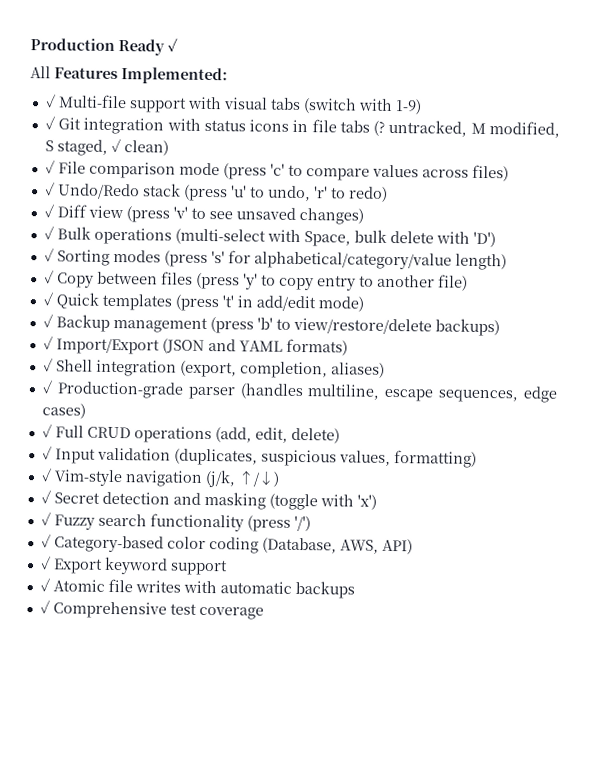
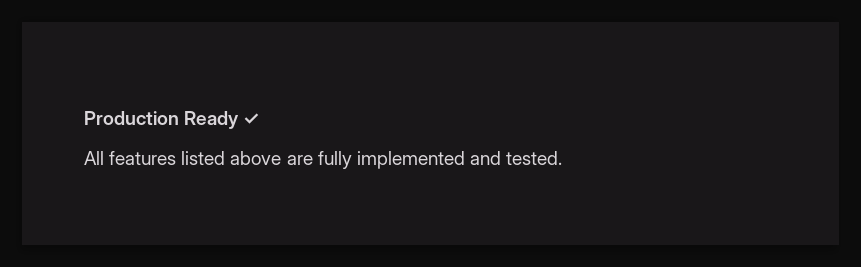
[54,67,228,85] [44,94,422,115] [44,116,560,138] [44,138,169,156] [44,160,509,182] [44,182,388,202] [43,204,364,225] [43,226,496,248] [43,248,507,271] [43,270,468,291] [42,292,364,312] [42,314,500,337] [42,336,348,356] [42,358,385,379] [41,380,557,403] [41,403,86,419] [41,424,340,444] [41,446,477,468] [40,468,280,488] [40,490,377,511] [40,512,311,532] [40,534,413,555] [39,556,228,576] [39,578,355,599] [39,600,264,620] Features Implemented: // ✓ Multi-file support with visual tabs (switch with 1-9) // ✓ Git integration with status icons in file tabs (? untracked, M modified, S staged, ✓ clean) // ✓ File comparison mode (press 'c' to compare values across files) // ✓ Undo/Redo stack (press 'u' to undo, 'r' to redo) // ✓ Diff view (press 'v' to see unsaved changes) // ✓ Bulk operations (multi-select with Space, bulk delete with 'D') // ✓ Sorting modes (press 's' for alphabetical/category/value length) // ✓ Copy between files (press 'y' to copy entry to another file) // ✓ Quick templates (press 't' in add/edit mode) // ✓ Backup management (press 'b' to view/restore/delete backups) // ✓ Import/Export (JSON and YAML formats) // ✓ Shell integration (export, completion, aliases) // ✓ Production-grade parser (handles multiline, escape sequences, edge cases) // ✓ Full CRUD operations (add, edit, delete) // ✓ Input validation (duplicates, suspicious values, formatting) // ✓ Vim-style navigation (j/k, ↑/↓) // ✓ Secret detection and masking (toggle with 'x') // ✓ Fuzzy search functionality (press '/') // ✓ Category-based color coding (Database, AWS, API) // ✓ Export keyword support // ✓ Atomic file writes with automatic backups // ✓ Comprehensive test coverage -> [109,151,563,169] features listed above are fully implemented and tested.

